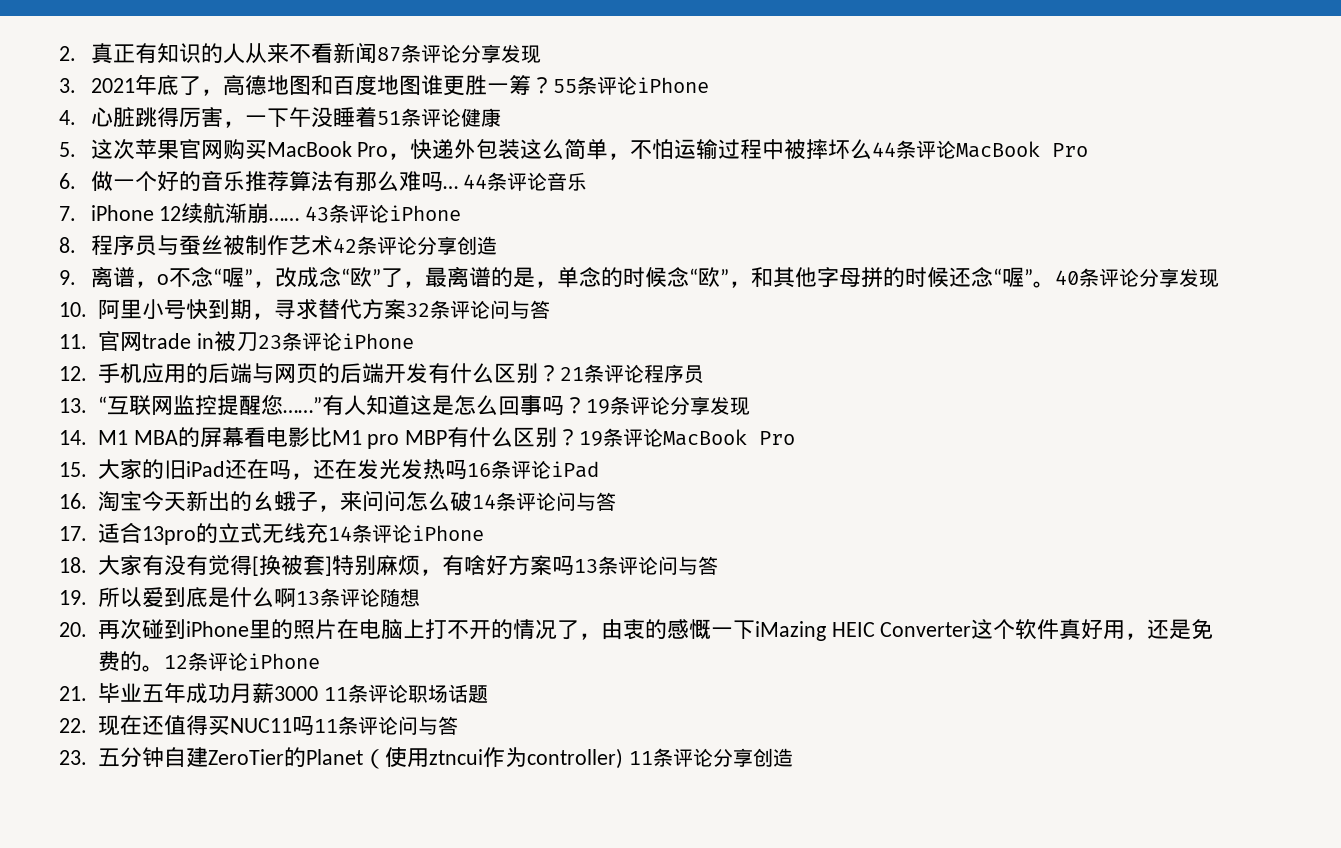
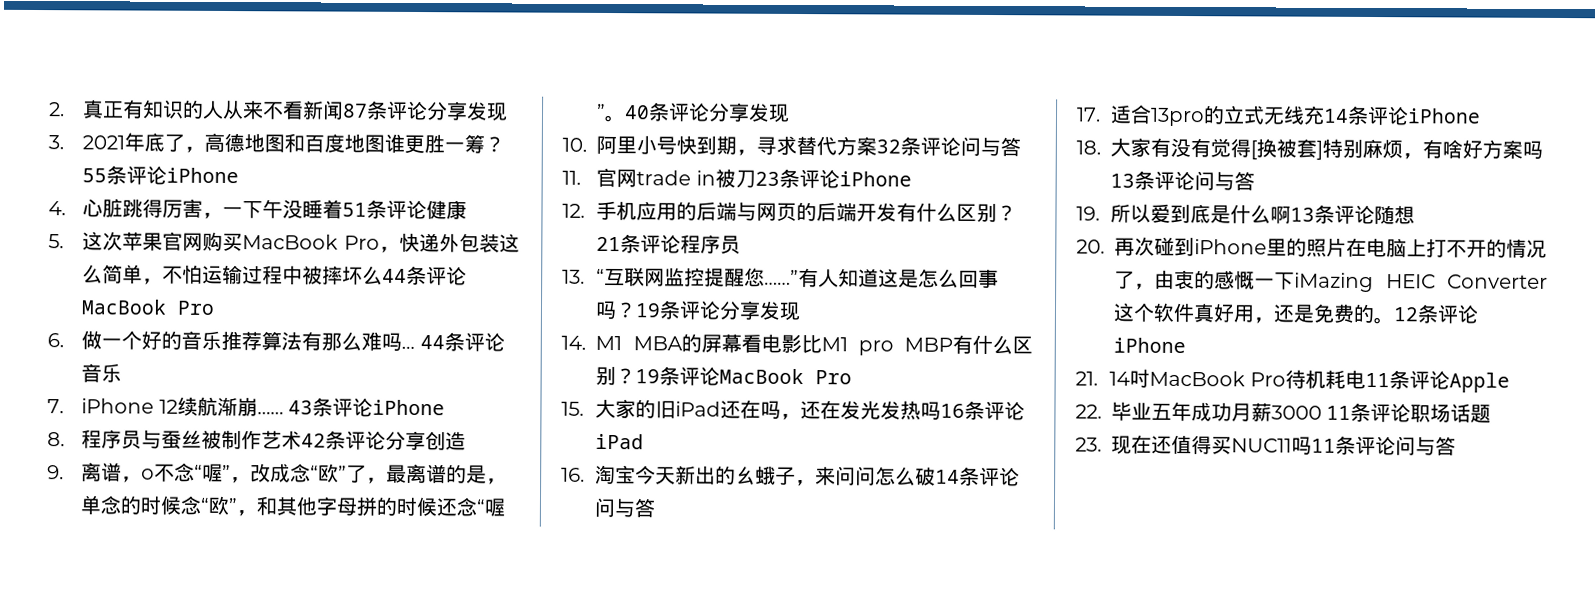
(87, 693) none -> [1109,368,1510,393] [1075,404,1102,419] 14吋MacBook Pro待机耗电11条评论Apple // 22.
[59,718,87,733] 22. -> [1075,437,1102,452] 23.
[59,747,793,769] // 23.五分钟自建ZeroTier的Planet（使用ztncui作为controller) 11条评论分享创造 -> (1456, 446) none

